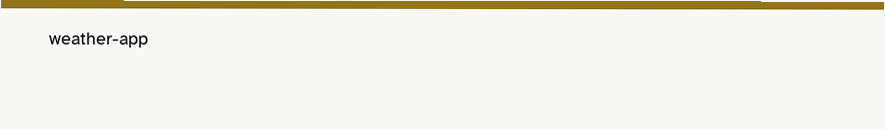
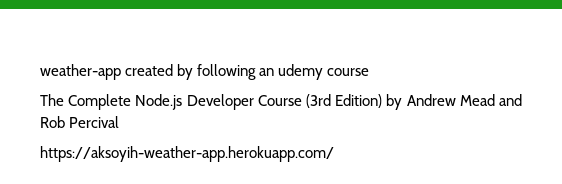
(149, 40) none -> [125,64,370,80] [40,94,522,110] [40,116,120,128] [40,146,334,162] created by following an udemy course // The Complete Node.js Developer Course (3rd Edition) by Andrew Mead and Rob Percival // https://aksoyih-weather-app.herokuapp.com/

